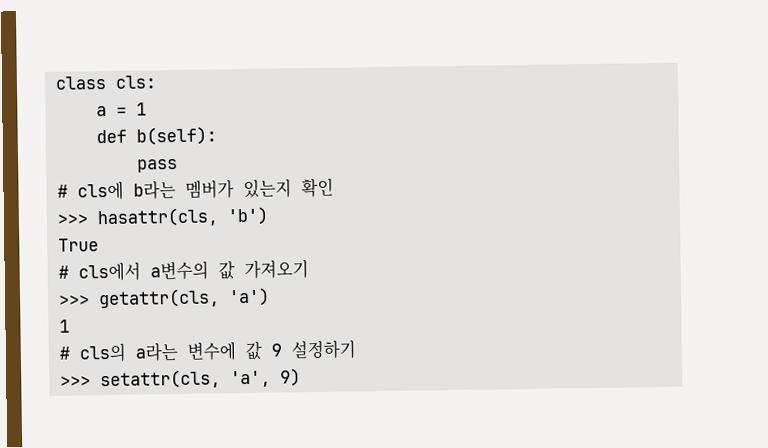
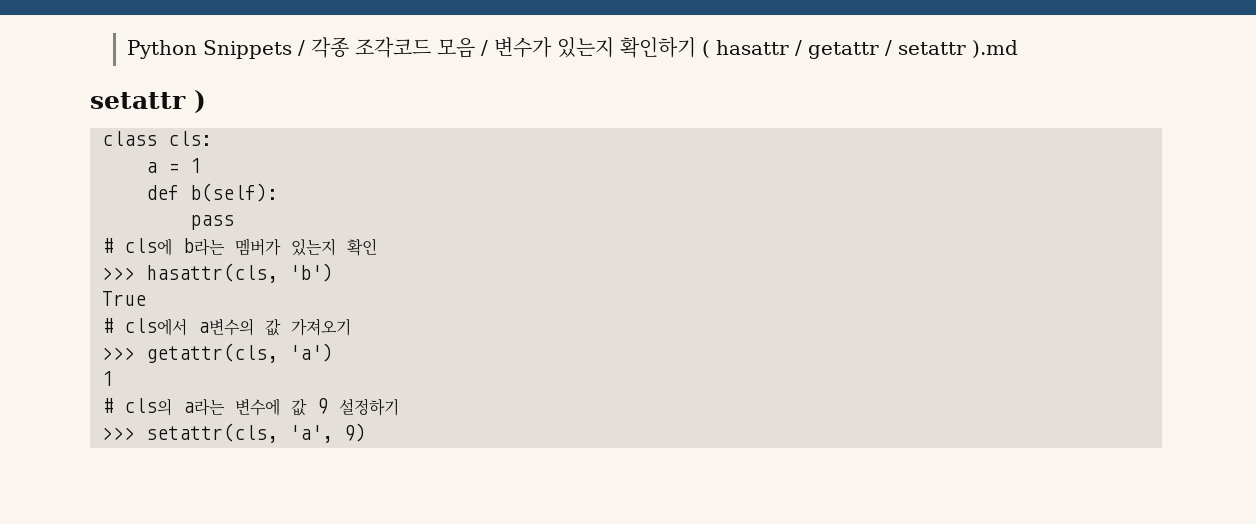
(54, 83) none -> [126,37,1018,59] [90,90,206,113] Python Snippets / 각종 조각코드 모음 / 변수가 있는지 확인하기 ( hasattr / getattr / setattr ).md // setattr ) //

